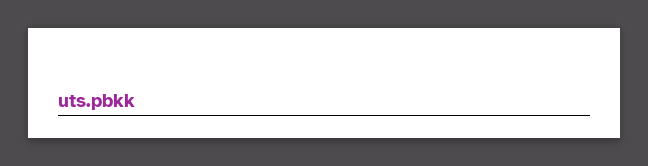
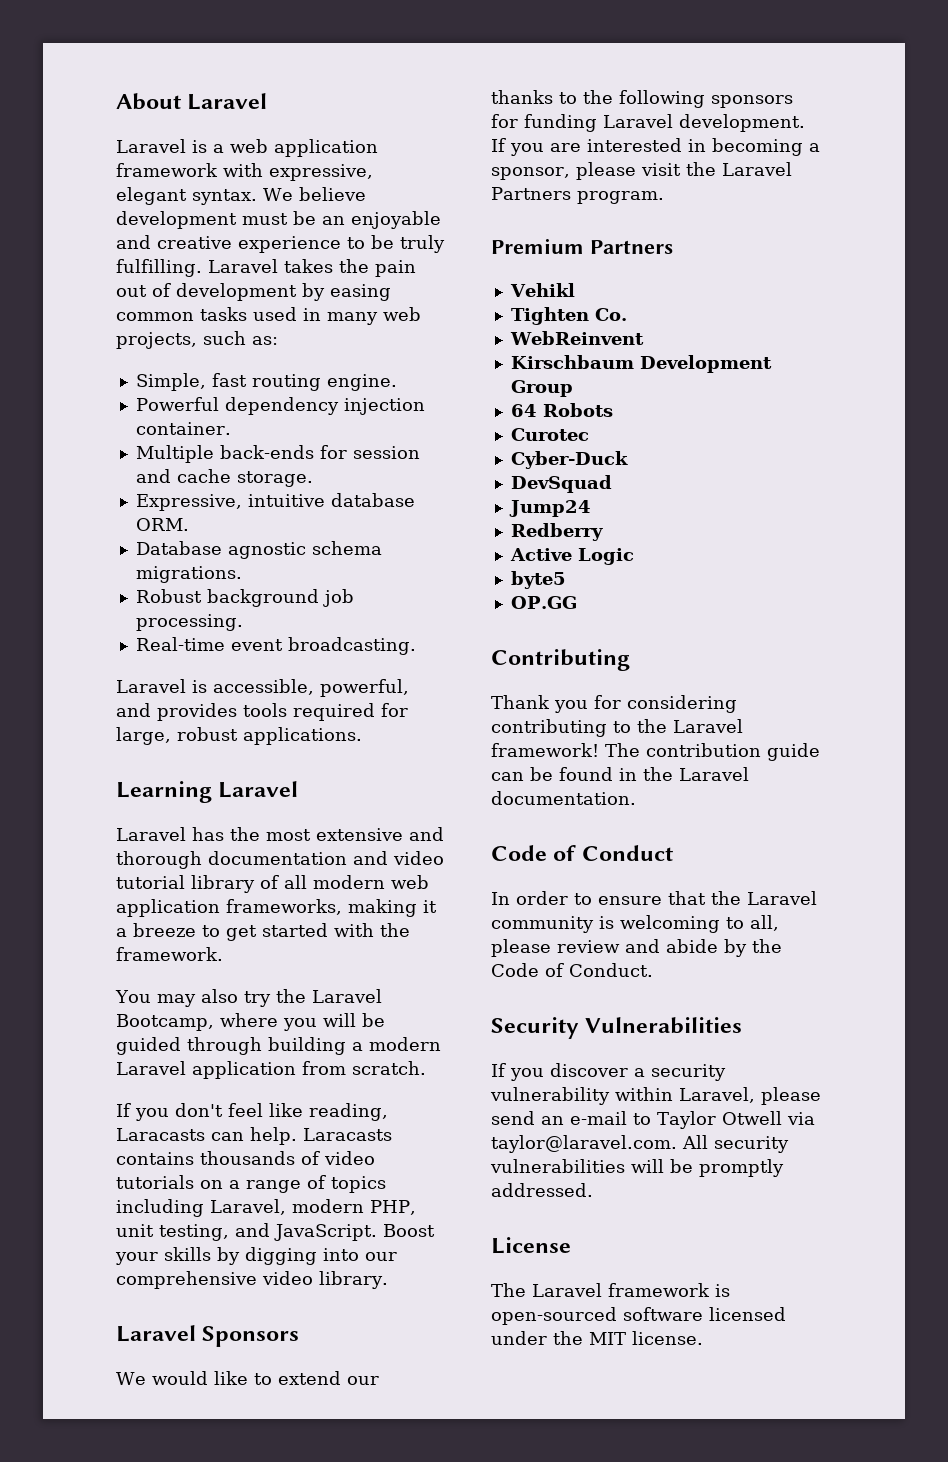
[58,94,135,110] uts.pbkk -> [116,93,268,110] [116,139,378,157] [116,163,373,181] [116,187,366,205] [116,211,441,229] [116,235,445,253] [116,259,416,277] [116,283,391,301] [116,307,421,325] [116,331,278,349] [135,373,397,391] [135,397,425,415] [135,422,231,435] [135,445,420,463] [135,469,313,487] [135,493,415,511] [135,518,189,531] [135,541,382,559] [135,566,242,583] [135,589,354,607] [135,614,243,631] [135,637,416,655] [116,679,409,697] [116,703,408,721] [116,727,362,745] [116,781,299,803] [116,827,444,841] [116,851,444,869] [116,875,429,893] [116,899,437,917] [116,923,410,941] [116,947,223,961] [115,989,382,1007] [116,1013,385,1031] [116,1037,441,1055] [116,1061,426,1079] [116,1103,388,1121] [116,1127,392,1145] [116,1151,375,1165] [116,1175,386,1193] [116,1199,416,1217] [116,1223,435,1241] [115,1247,397,1265] [116,1271,388,1289] [116,1325,300,1347] [116,1371,379,1385] [491,90,793,108] [491,114,805,132] [491,138,820,156] [491,162,792,180] [491,187,664,204] [491,238,673,254] [509,283,575,297] [510,307,627,325] [509,331,644,345] [510,355,772,373] [510,380,573,397] [510,403,613,417] [510,428,589,441] [510,451,628,469] [510,475,612,493] [508,500,591,517] [510,523,603,541] [509,548,634,565] [510,571,566,589] [510,596,577,609] [491,649,630,671] [491,695,737,713] [491,719,743,737] [491,743,820,761] [491,767,749,781] [491,791,636,805] [491,845,673,861] [491,891,817,905] [491,915,779,933] [491,939,782,957] [491,963,653,977] [491,1017,743,1039] [491,1063,726,1081] [490,1087,821,1105] [491,1111,815,1129] [491,1135,789,1153] [490,1159,784,1177] [491,1183,593,1197] [491,1237,571,1254] [491,1283,730,1297] [491,1307,786,1325] [491,1331,703,1345] About Laravel // Laravel is a web application framework with expressive, elegant syntax. We believe development must be an enjoyable and creative experience to be truly fulfilling. Laravel takes the pain out of development by easing common tasks used in many web projects, such as: // Simple, fast routing engine. // Powerful dependency injection container. // Multiple back-ends for session and cache storage. // Expressive, intuitive database ORM. // Database agnostic schema migrations. // Robust background job processing. // Real-time event broadcasting. // Laravel is accessible, powerful, and provides tools required for large, robust applications. // Learning Laravel // Laravel has the most extensive and thorough documentation and video tutorial library of all modern web application frameworks, making it a breeze to get started with the framework. // You may also try the Laravel Bootcamp, where you will be guided through building a modern Laravel application from scratch. // If you don't feel like reading, Laracasts can help. Laracasts contains thousands of video tutorials on a range of topics including Laravel, modern PHP, unit testing, and JavaScript. Boost your skills by digging into our comprehensive video library. // Laravel Sponsors // We would like to extend our thanks to the following sponsors for funding Laravel development. If you are interested in becoming a sponsor, please visit the Laravel Partners program. // Premium Partners // Vehikl // Tighten Co. // WebReinvent // Kirschbaum Development Group // 64 Robots // Curotec // Cyber-Duck // DevSquad // Jump24 // Redberry // Active Logic // byte5 // OP.GG // Contributing // Thank you for considering contributing to the Laravel framework! The contribution guide can be found in the Laravel documentation. // Code of Conduct // In order to ensure that the Laravel community is welcoming to all, please review and abide by the Code of Conduct. // Security Vulnerabilities // If you discover a security vulnerability within Laravel, please send an e-mail to Taylor Otwell via taylor@laravel.com. All security vulnerabilities will be promptly addressed. // License // The Laravel framework is open-sourced software licensed under the MIT license.

